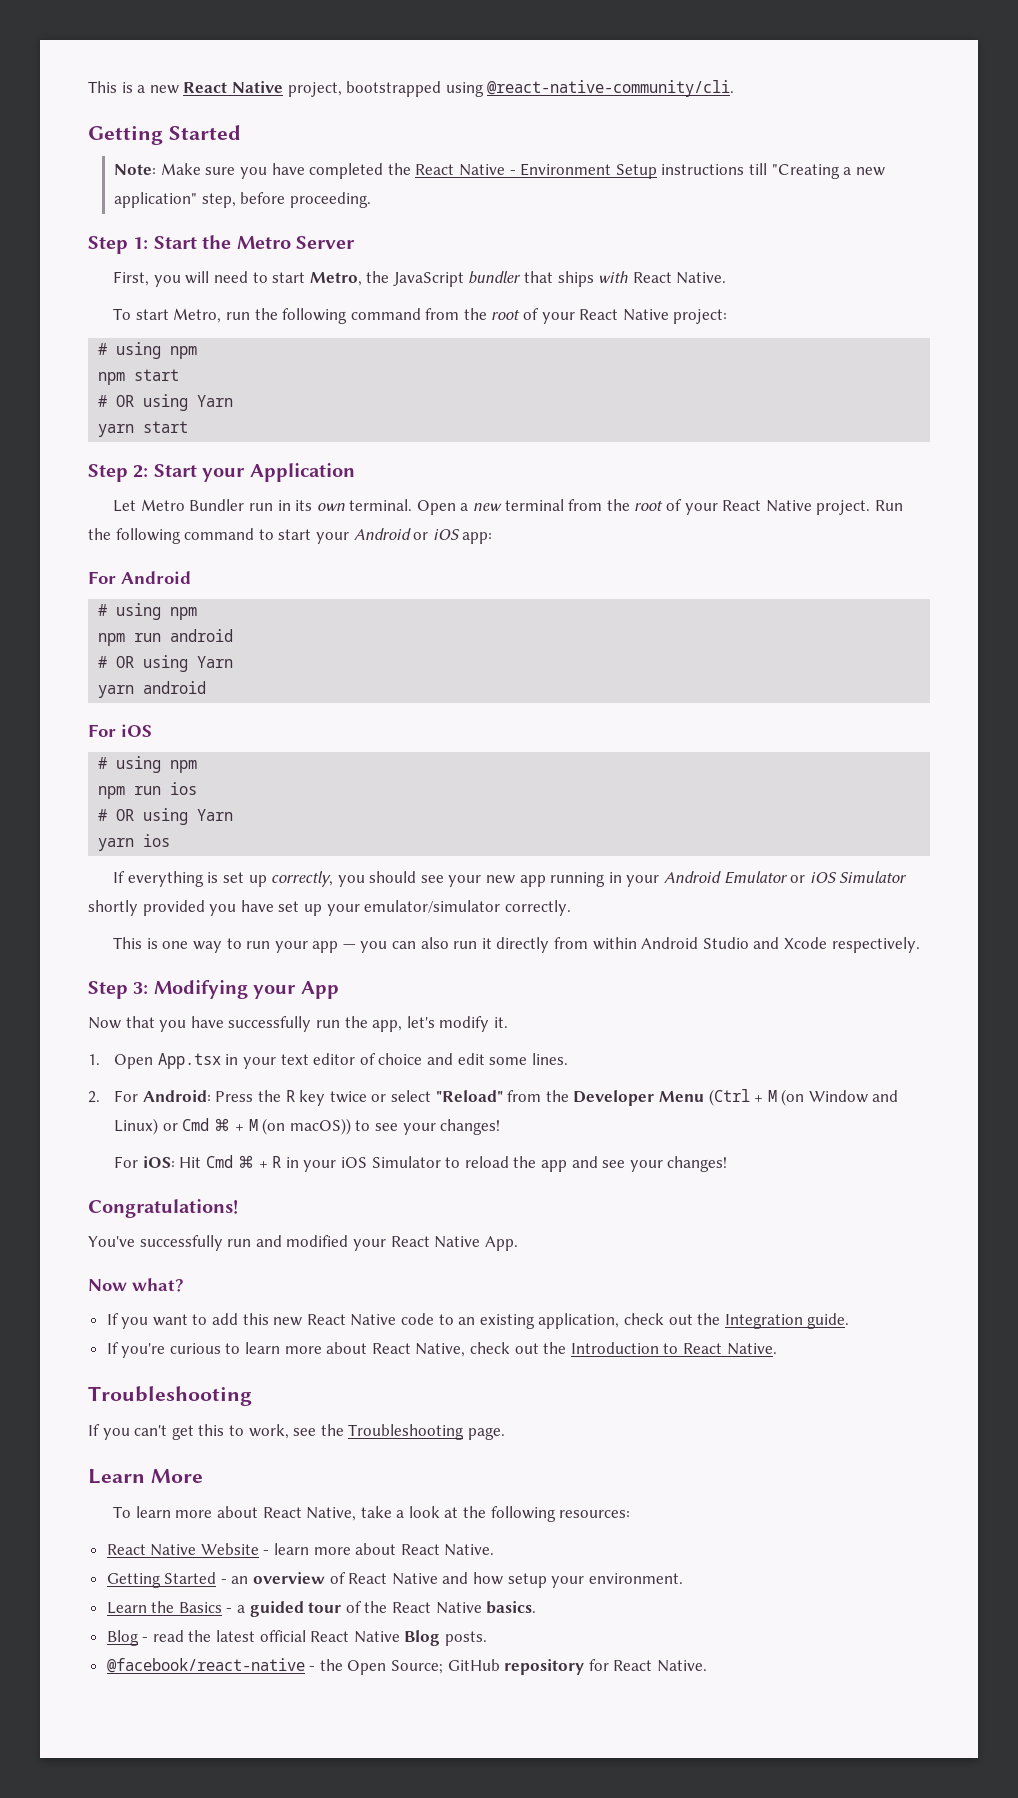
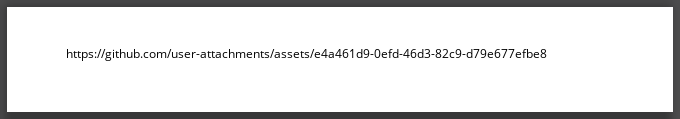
[88,80,735,97] [88,125,241,145] [114,163,885,179] [114,192,372,208] [88,235,355,254] [113,271,727,287] [113,308,728,324] [98,342,198,359] [98,369,180,385] [98,394,234,411] [98,421,189,437] [88,463,355,482] [113,499,903,515] [88,528,493,544] [88,571,191,584] [98,603,198,620] [98,629,234,646] [98,655,234,672] [98,681,207,698] [88,724,152,737] [98,756,198,773] [98,782,198,799] [98,808,234,825] [98,834,171,851] [113,871,908,887] [88,900,571,916] [113,937,920,953] [88,980,339,999] [88,1016,508,1032] [88,1053,568,1069] [88,1089,899,1106] [114,1118,501,1135] [114,1155,728,1172] [88,1199,238,1218] [88,1235,518,1251] [88,1278,184,1292] [106,1313,850,1329] [106,1342,777,1358] [88,1386,252,1406] [88,1424,505,1440] [88,1469,203,1484] [113,1506,631,1522] [106,1543,495,1556] [106,1572,683,1588] [106,1601,537,1617] [106,1630,488,1646] [106,1658,708,1675] This is a new React Native project, bootstrapped using @react-native-community/cli. // Getting Started // Note: Make sure you have completed the React Native - Environment Setup instructions till "Creating a new application" step, before proceeding. // Step 1: Start the Metro Server // First, you will need to start Metro, the JavaScript bundler that ships with React Native. // To start Metro, run the following command from the root of your React Native project: // # using npm // npm start // # OR using Yarn // yarn start // Step 2: Start your Application // Let Metro Bundler run in its own terminal. Open a new terminal from the root of your React Native project. Run the following command to start your Android or iOS app: // For Android // # using npm // npm run android // # OR using Yarn // yarn android // For iOS // # using npm // npm run ios // # OR using Yarn // yarn ios // If everything is set up correctly, you should see your new app running in your Android Emulator or iOS Simulator shortly provided you have set up your emulator/simulator correctly. // This is one way to run your app — you can also run it directly from within Android Studio and Xcode respectively. // Step 3: Modifying your App // Now that you have successfully run the app, let's modify it. // 1. Open App.tsx in your text editor of choice and edit some lines. // 2. For Android: Press the R key twice or select "Reload" from the Developer Menu (Ctrl + M (on Window and Linux) or Cmd ⌘ + M (on macOS)) to see your changes! // For iOS: Hit Cmd ⌘ + R in your iOS Simulator to reload the app and see your changes! // Congratulations! // You've successfully run and modified your React Native App. // Now what? // If you want to add this new React Native code to an existing application, check out the Integration guide. // If you're curious to learn more about React Native, check out the Introduction to React Native. // Troubleshooting // If you can't get this to work, see the Troubleshooting page. // Learn More // To learn more about React Native, take a look at the following resources: // React Native Website - learn more about React Native. // Getting Started - an overview of React Native and how setup your environment. // Learn the Basics - a guided tour of the React Native basics. // Blog - read the latest official React Native Blog posts. // @facebook/react-native - the Open Source; GitHub repository for React Native. -> [66,49,547,61] https://github.com/user-attachments/assets/e4a461d9-0efd-46d3-82c9-d79e677efbe8

